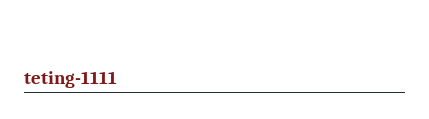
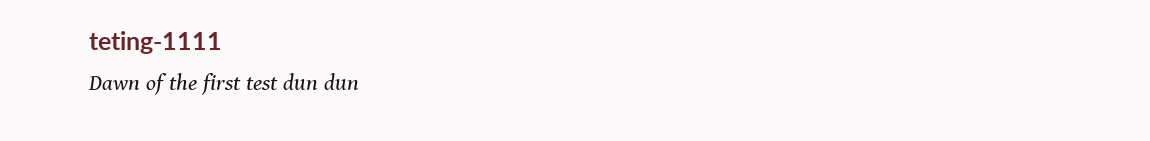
(117, 79) none -> [88,73,360,95] // Dawn of the first test dun dun

